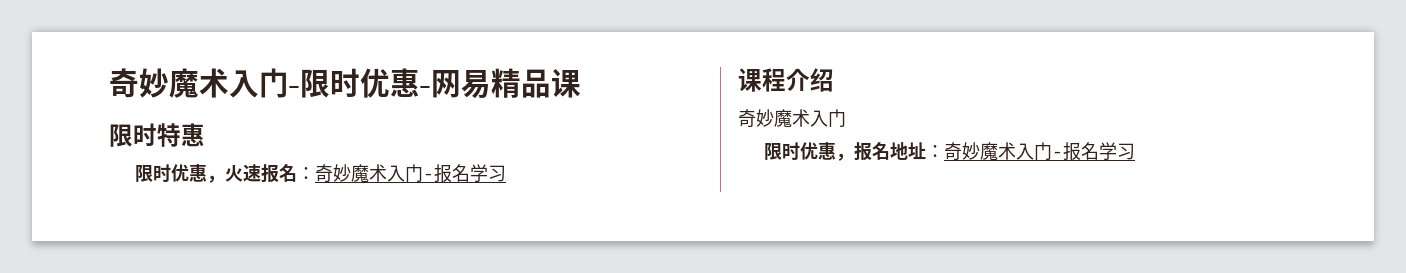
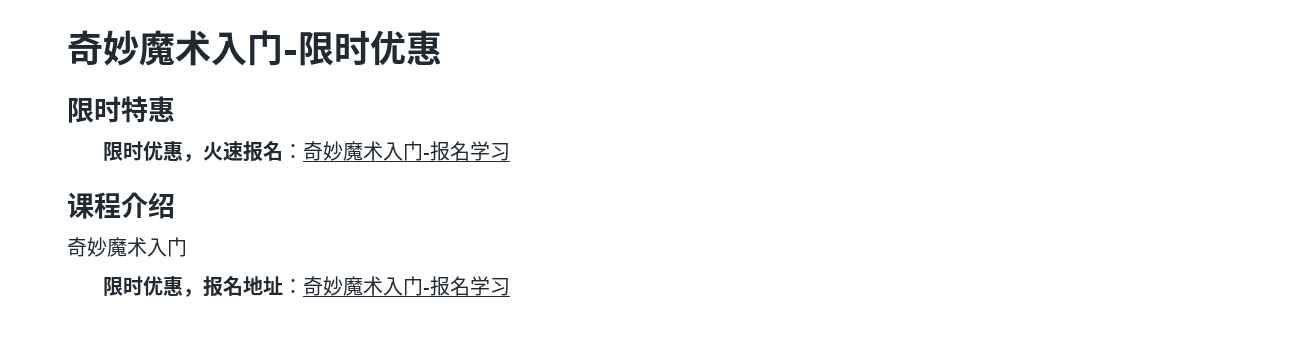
[420,68,581,99] -网易精品课 -> (442, 47) none

